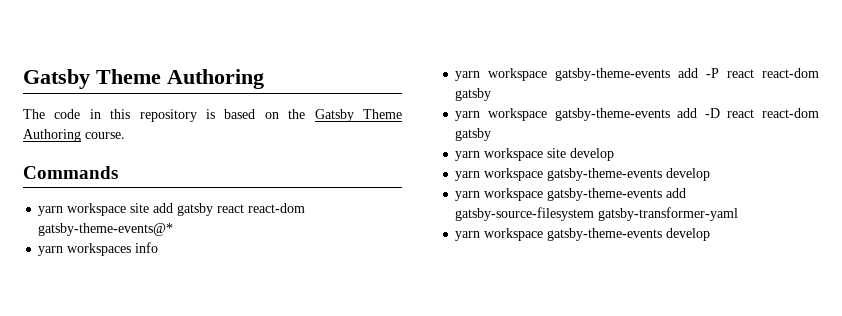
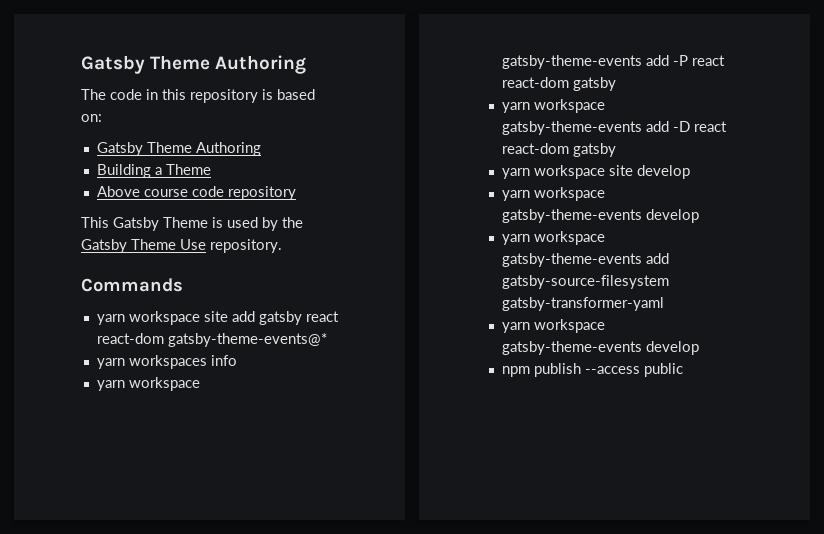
[264,112,279,119] on -> [81,114,102,122] [96,142,261,156] [96,164,211,178] [96,186,296,200] [81,217,278,231] on: // Gatsby Theme Authoring // Building a Theme // Above course code repository // This Gatsby Theme is used by
[23,129,125,142] Authoring course. -> [180,239,282,253] Use repository.
(711, 234) none -> [501,363,683,377] // npm publish --access public

